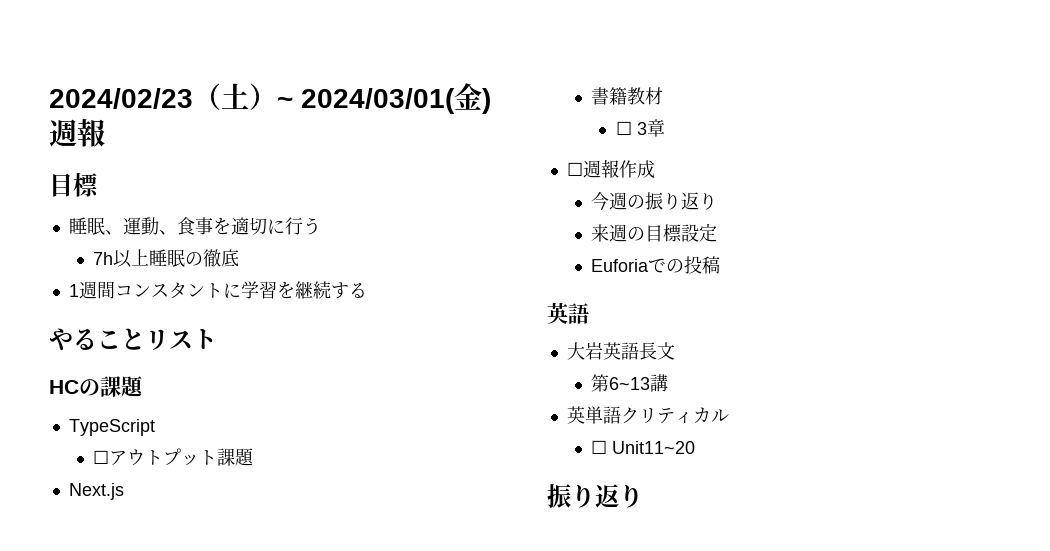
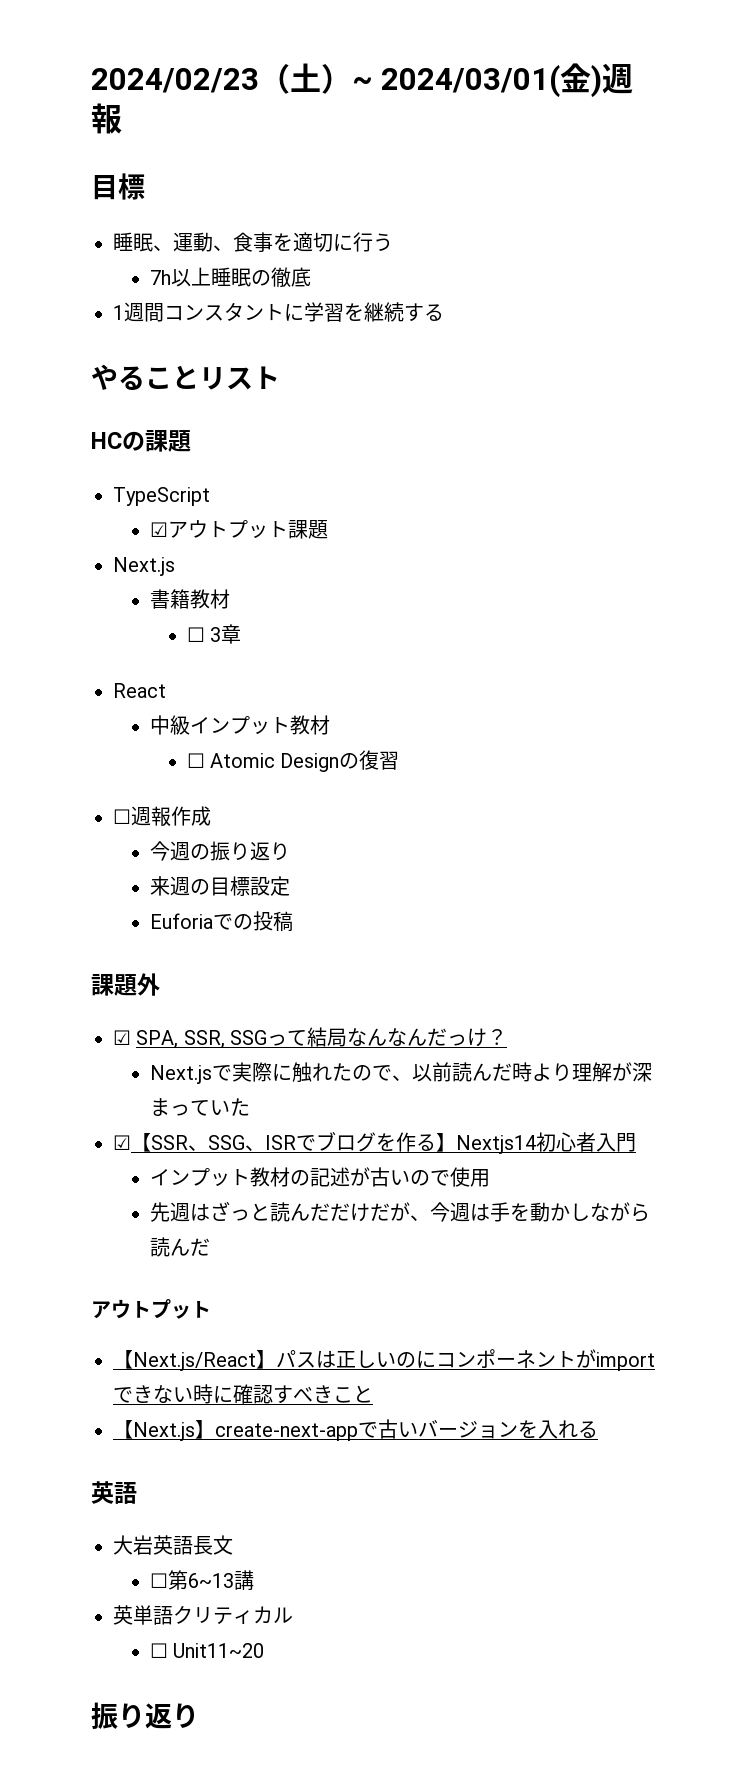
[93,450,110,464] ☐ -> [149,522,168,537] ☑
(665, 128) none -> [113,683,166,698] [149,715,330,735] [186,750,400,772] // React // 中級インプット教材 // ☐ Atomic Designの復習
(721, 265) none -> [91,973,160,996] [113,1027,508,1049] [149,1062,652,1084] [149,1098,250,1116] [113,1131,636,1154] [149,1167,490,1187] [149,1201,650,1222] [149,1237,210,1257] [91,1299,211,1319] [113,1349,655,1371] [113,1384,373,1404] [113,1419,598,1441] // 課題外 // ☑ SPA, SSR, SSGって結局なんなんだっけ？ // Next.jsで実際に触れたので、以前読んだ時より理解が深まっていた // ☑【SSR、SSG、ISRでブログを作る】Nextjs14初心者入門 // インプット教材の記述が古いので使用 // 先週はざっと読んだだけだが、今週は手を動かしながら読んだ // アウトプット // 【Next.js/React】パスは正しいのにコンポーネントがimportできない時に確認すべきこと // 【Next.js】create-next-appで古いバージョンを入れる
(675, 351) none -> [149,1573,168,1588] ☐

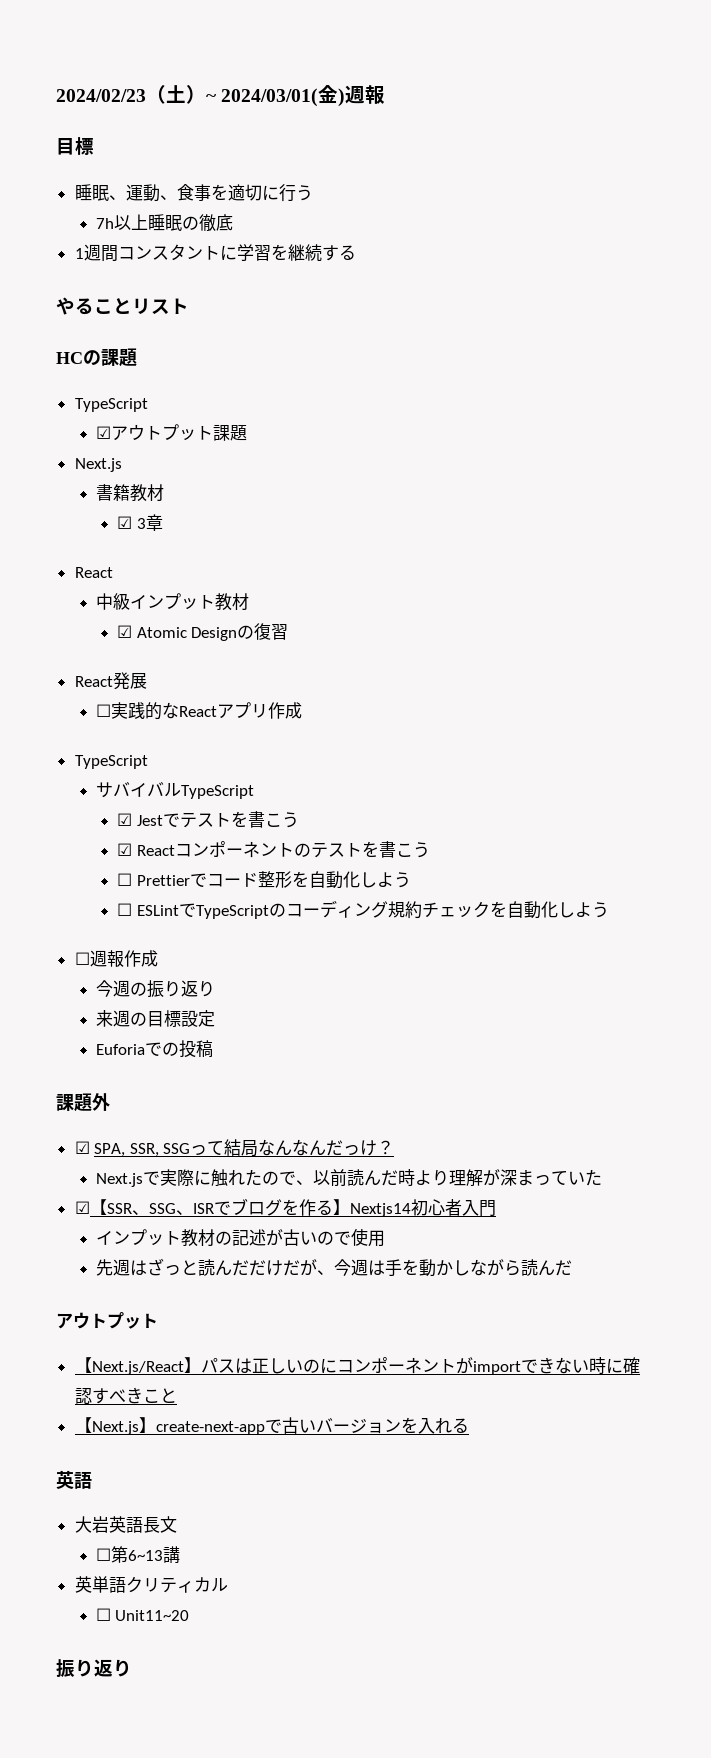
[186,627,205,642] ☐ -> [116,516,132,529] ☑
[186,753,205,768] ☐ -> [116,625,132,638] ☑
(400, 760) none -> [74,672,147,690] [95,702,302,720] [74,755,148,769] [95,782,254,799] [116,811,299,828] [116,841,430,858] [116,871,411,889] [116,900,609,919] // React発展 // ☐実践的なReactアプリ作成 // TypeScript // サバイバルTypeScript // ☑ Jestでテストを書こう // ☑ Reactコンポーネントのテストを書こう // ☐ Prettierでコード整形を自動化しよう // ☐ ESLintでTypeScriptのコーディング規約チェックを自動化しよう

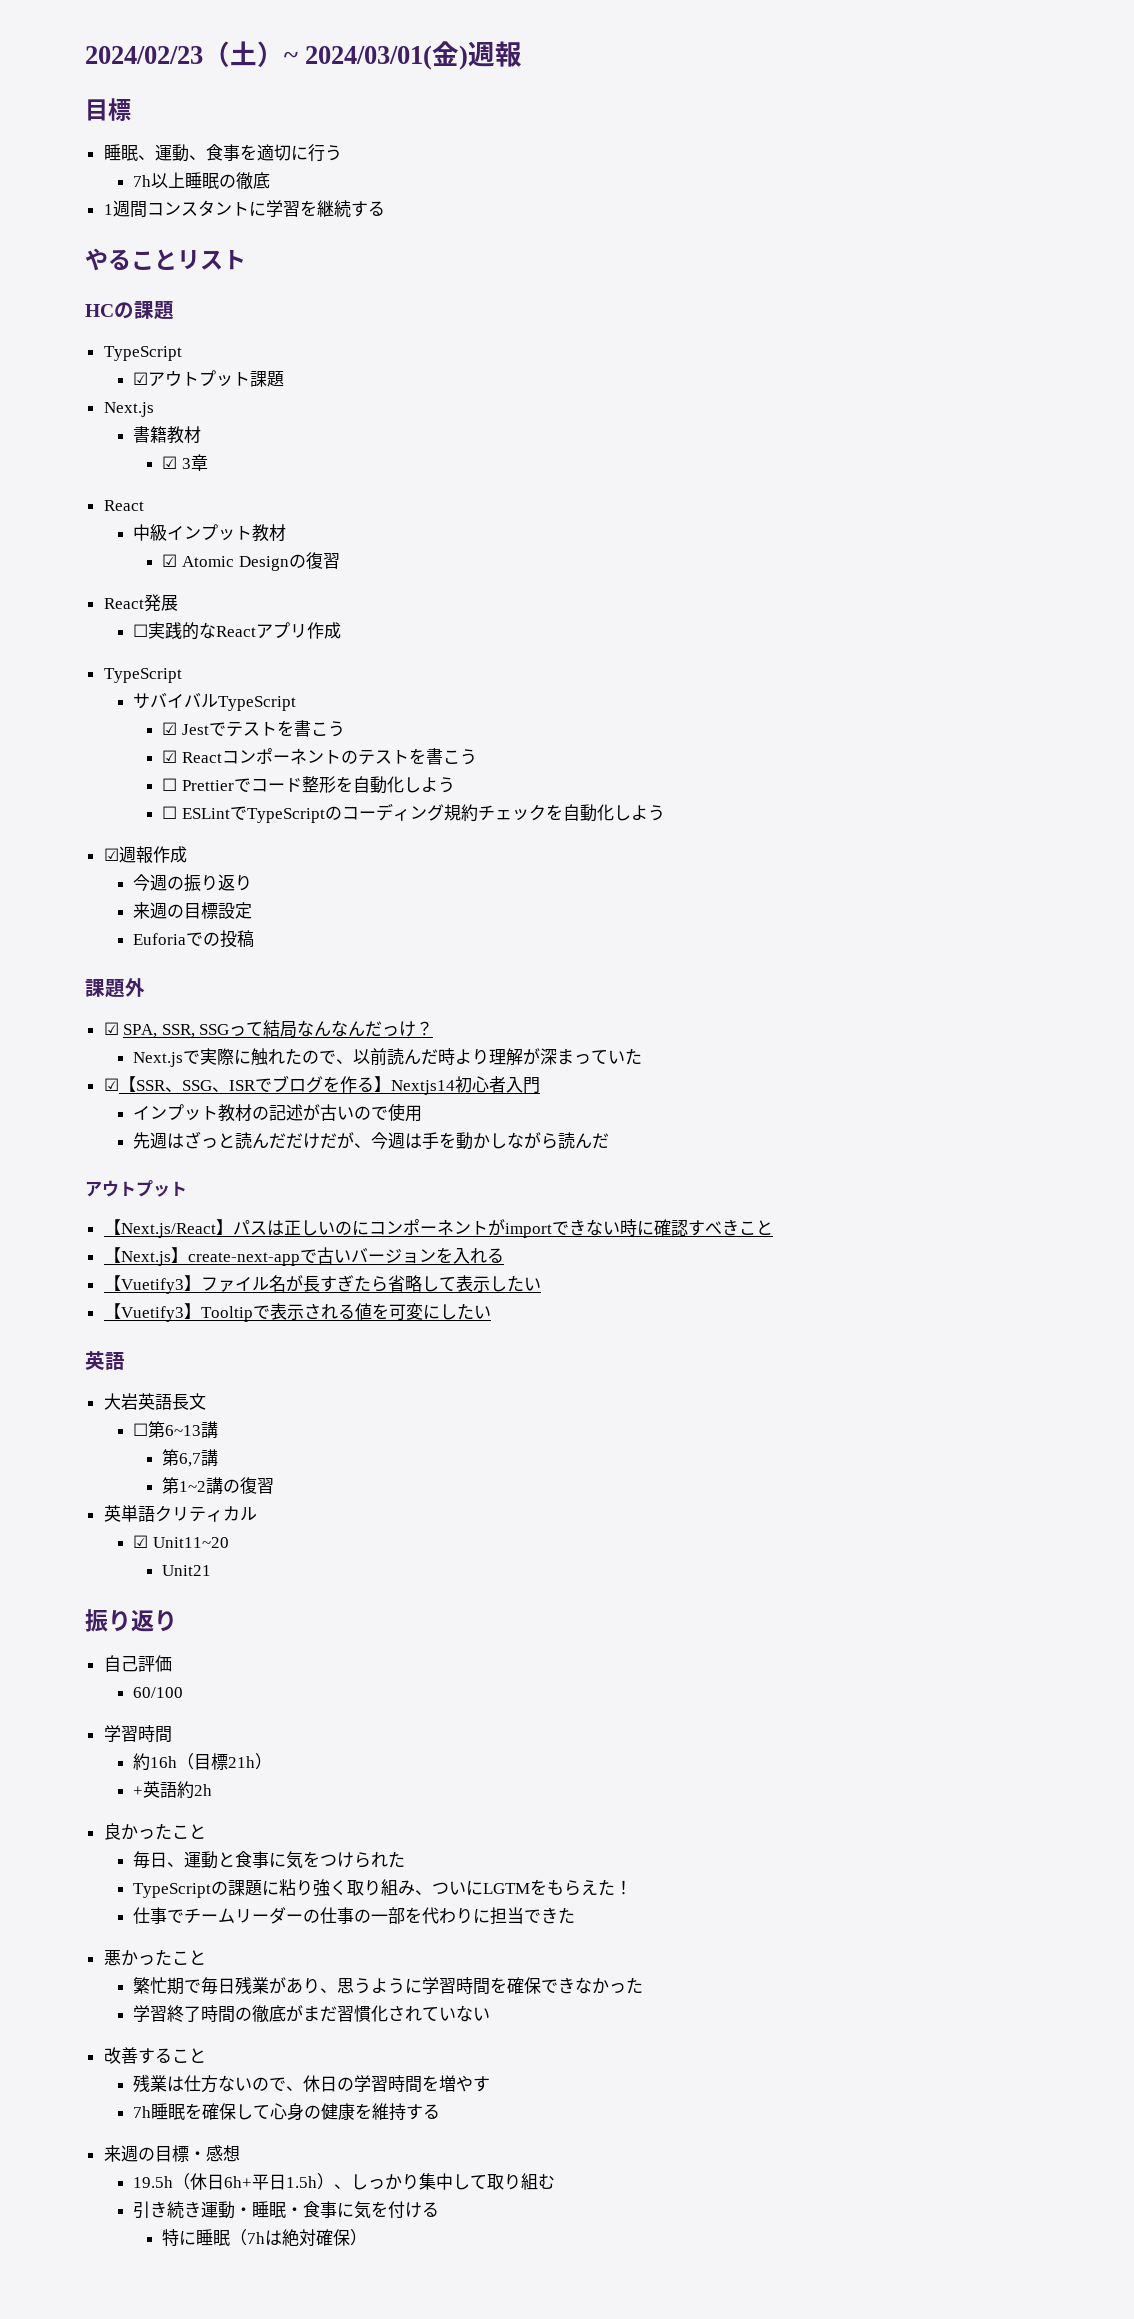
[74,952,90,965] ☐ -> [103,848,119,861] ☑
(469, 1425) none -> [103,1275,541,1294] [103,1303,491,1322] // 【Vuetify3】ファイル名が長すぎたら省略して表示したい // 【Vuetify3】Tooltipで表示される値を可変にしたい
(180, 1554) none -> [162,1449,219,1467] [162,1477,275,1494] // 第6,7講 // 第1~2講の復習
[95,1608,111,1621] ☐ -> [133,1535,149,1548] ☑
[56,1659,132,1677] // 振り返り -> [162,1565,212,1576] [85,1609,177,1632] [103,1655,172,1672] [133,1687,184,1698] [103,1725,172,1743] [133,1753,273,1771] [133,1781,213,1799] [103,1823,206,1840] [133,1851,406,1869] [133,1879,633,1898] [133,1907,576,1924] [103,1949,206,1966] [133,1977,644,1995] [133,2005,491,2023] [103,2047,206,2064] [133,2075,491,2093] [133,2103,441,2121] [103,2145,240,2162] [133,2173,556,2190] [133,2201,440,2219] [162,2229,368,2246] // Unit21 // 振り返り // 自己評価 // 60/100 // 学習時間 // 約16h（目標21h） // +英語約2h // 良かったこと // 毎日、運動と食事に気をつけられた // TypeScriptの課題に粘り強く取り組み、ついにLGTMをもらえた！ // 仕事でチームリーダーの仕事の一部を代わりに担当できた // 悪かったこと // 繁忙期で毎日残業があり、思うように学習時間を確保できなかった // 学習終了時間の徹底がまだ習慣化されていない // 改善すること // 残業は仕方ないので、休日の学習時間を増やす // 7h睡眠を確保して心身の健康を維持する // 来週の目標・感想 // 19.5h（休日6h+平日1.5h）、しっかり集中して取り組む // 引き続き運動・睡眠・食事に気を付ける // 特に睡眠（7hは絶対確保）

